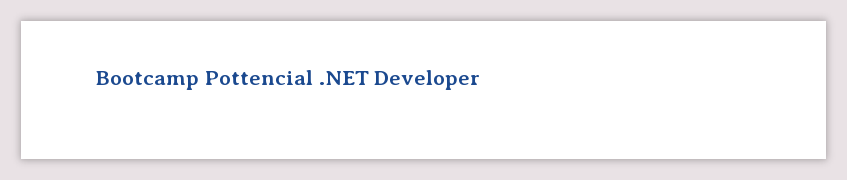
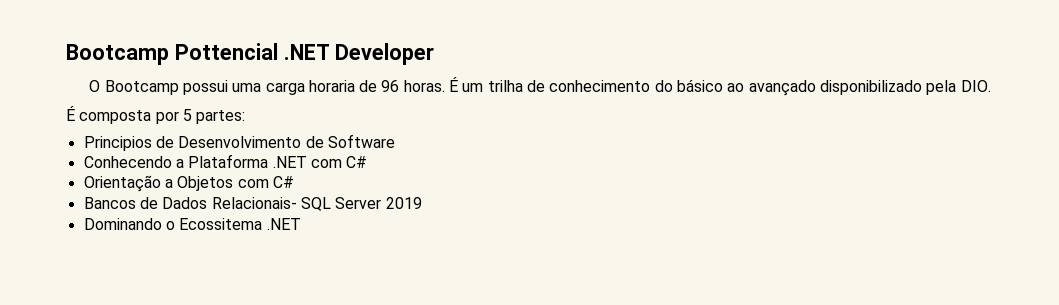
(481, 80) none -> [89,77,991,96] [66,106,246,124] [83,134,395,151] [83,154,368,168] [83,175,294,192] [83,197,422,211] [83,218,301,230] // O Bootcamp possui uma carga horaria de 96 horas. É um trilha de conhecimento do básico ao avançado disponibilizado pela DIO. // É composta por 5 partes: // Principios de Desenvolvimento de Software // Conhecendo a Plataforma .NET com C# // Orientação a Objetos com C# // Bancos de Dados Relacionais- SQL Server 2019 // Dominando o Ecossitema .NET

